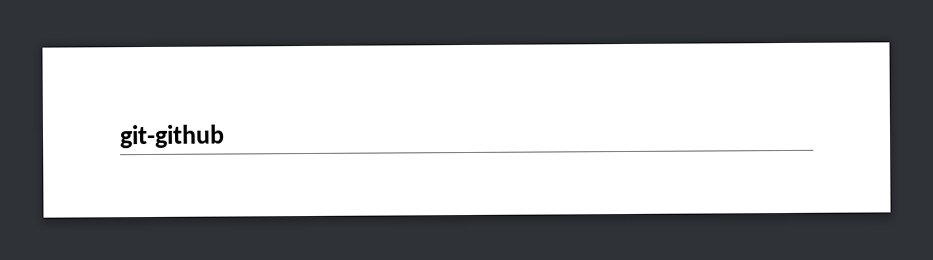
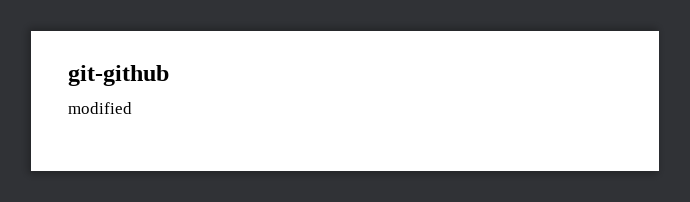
(225, 136) none -> [68,102,132,114] // modified

